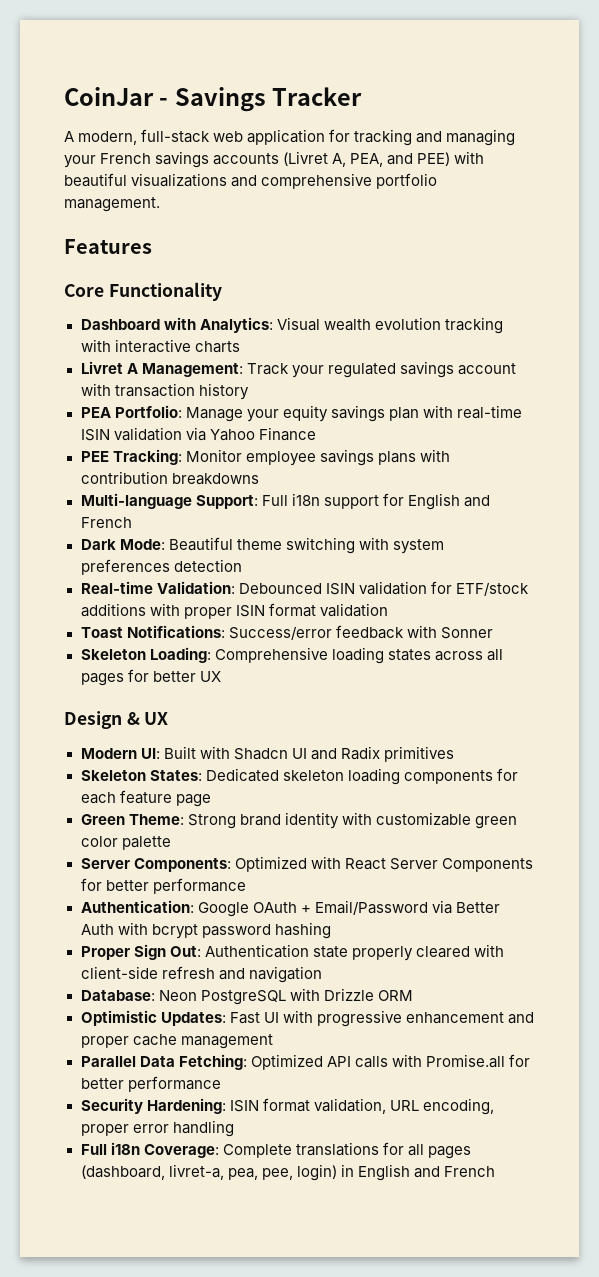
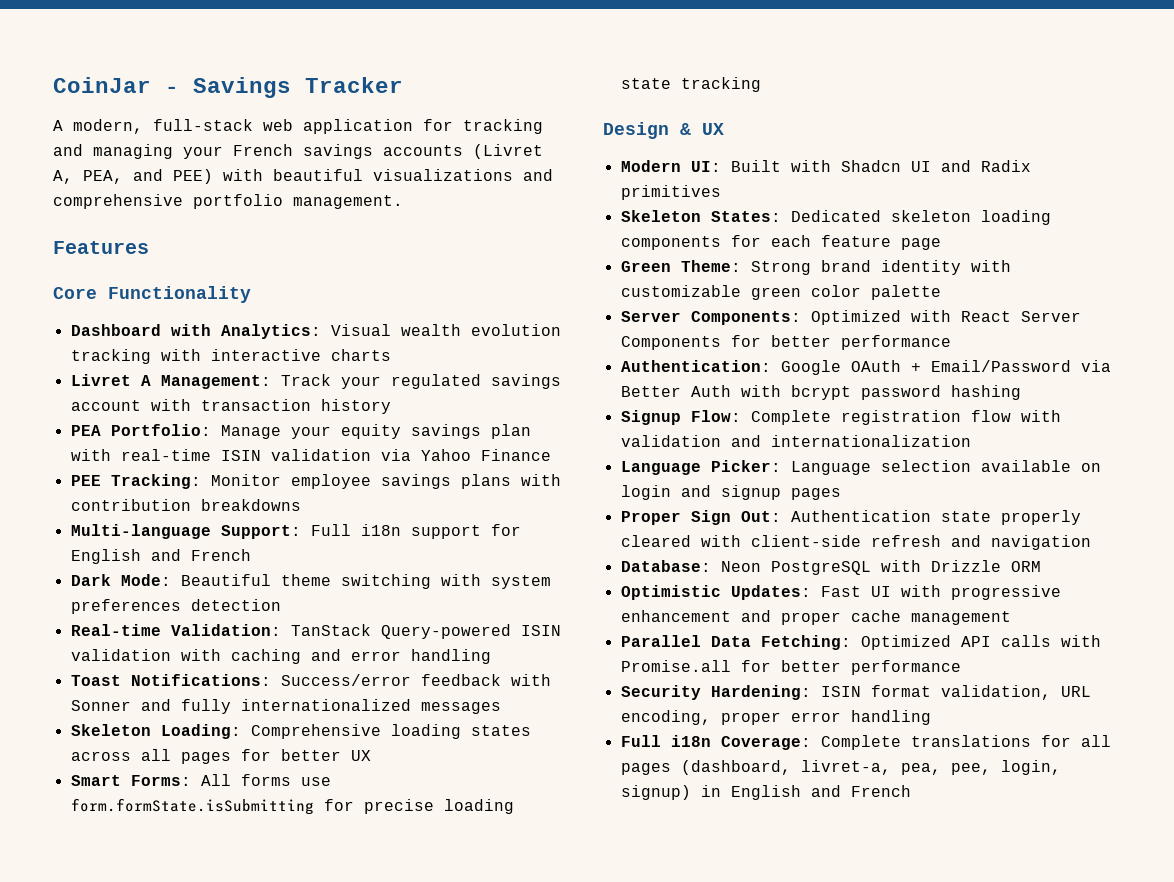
[238,581,529,596] [80,603,388,619] Debounced ISIN validation for ETF/stock additions with proper ISIN format validation -> [290,624,561,639] [70,649,491,664] TanStack Query-powered ISIN validation with caching and error handling
(493, 633) none -> [140,699,501,714] and fully internationalized messages
(221, 676) none -> [70,774,331,786] [70,798,514,815] [620,77,761,92] // Smart Forms: All forms use form.formState.isSubmitting for precise loading state tracking
(331, 930) none -> [620,410,1061,425] [620,435,971,447] [620,460,1101,475] [620,485,841,500] // Signup Flow: Complete registration flow with validation and internationalization // Language Picker: Language selection available on login and signup pages
[296,1164,337,1181] login) -> [1000,760,1061,775] [620,785,691,800] login, signup)

